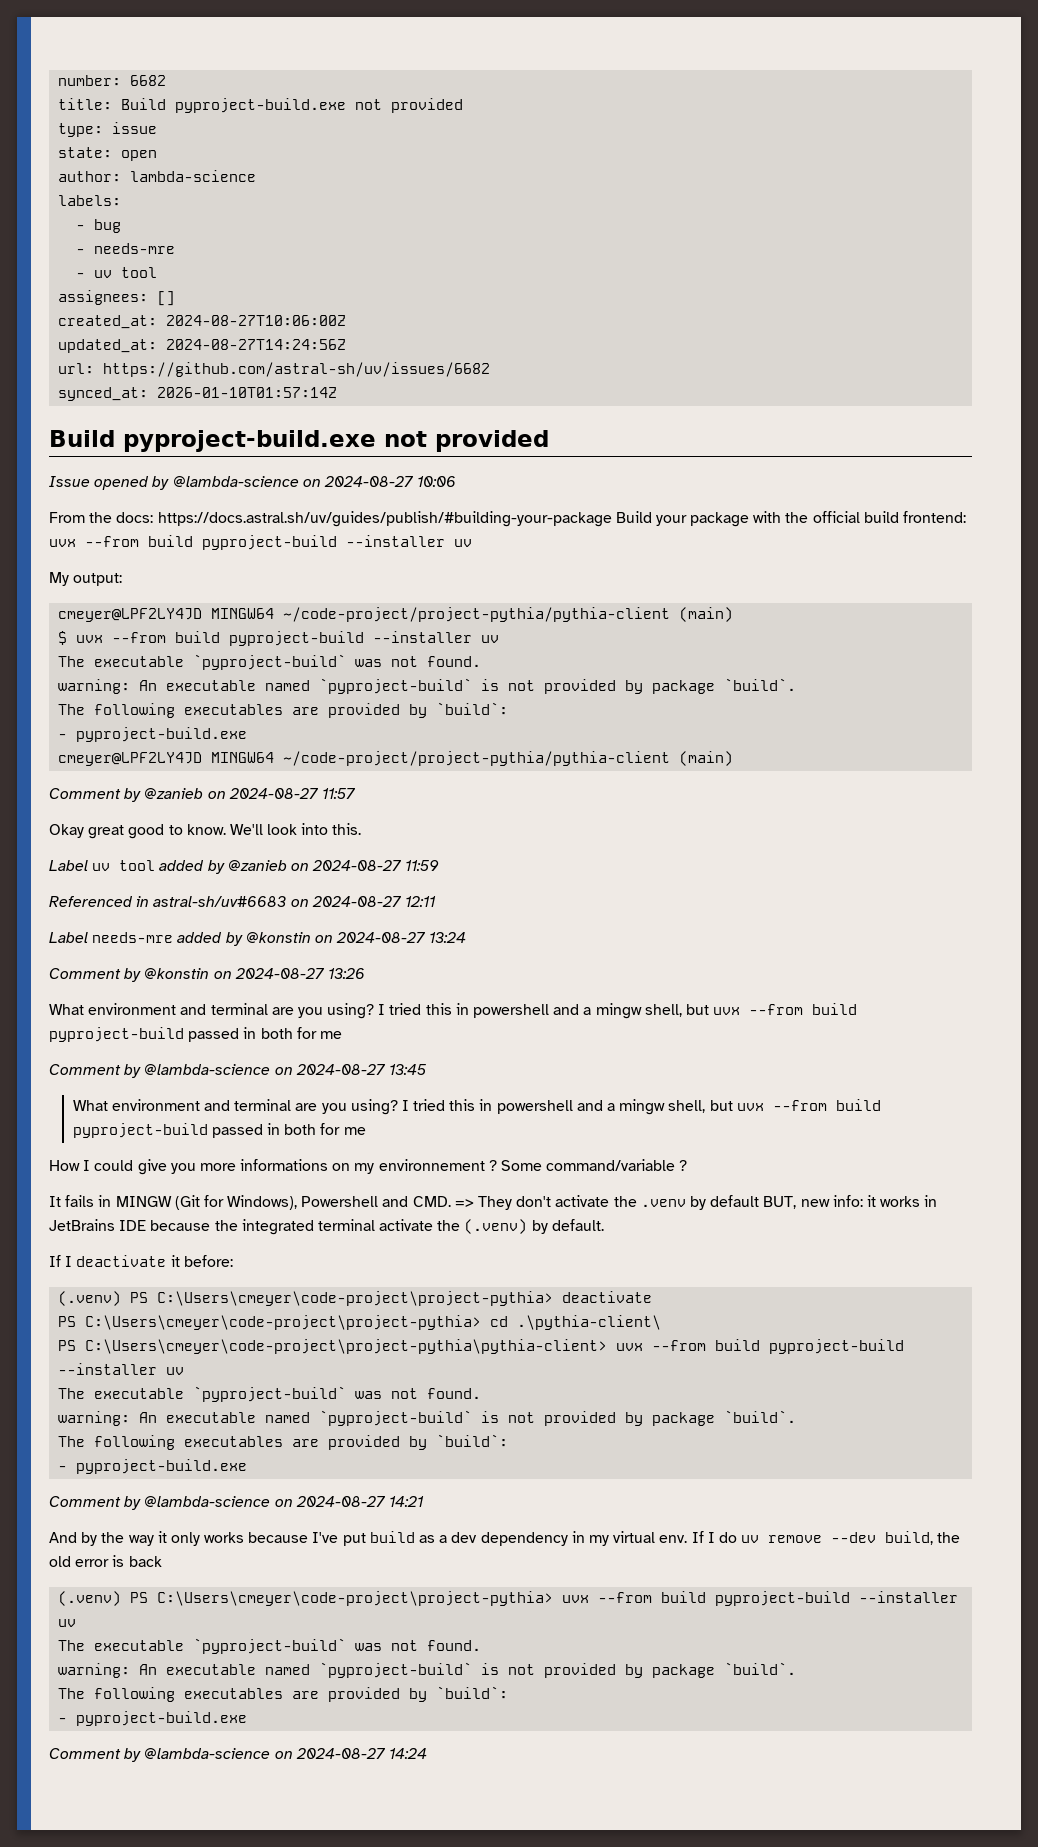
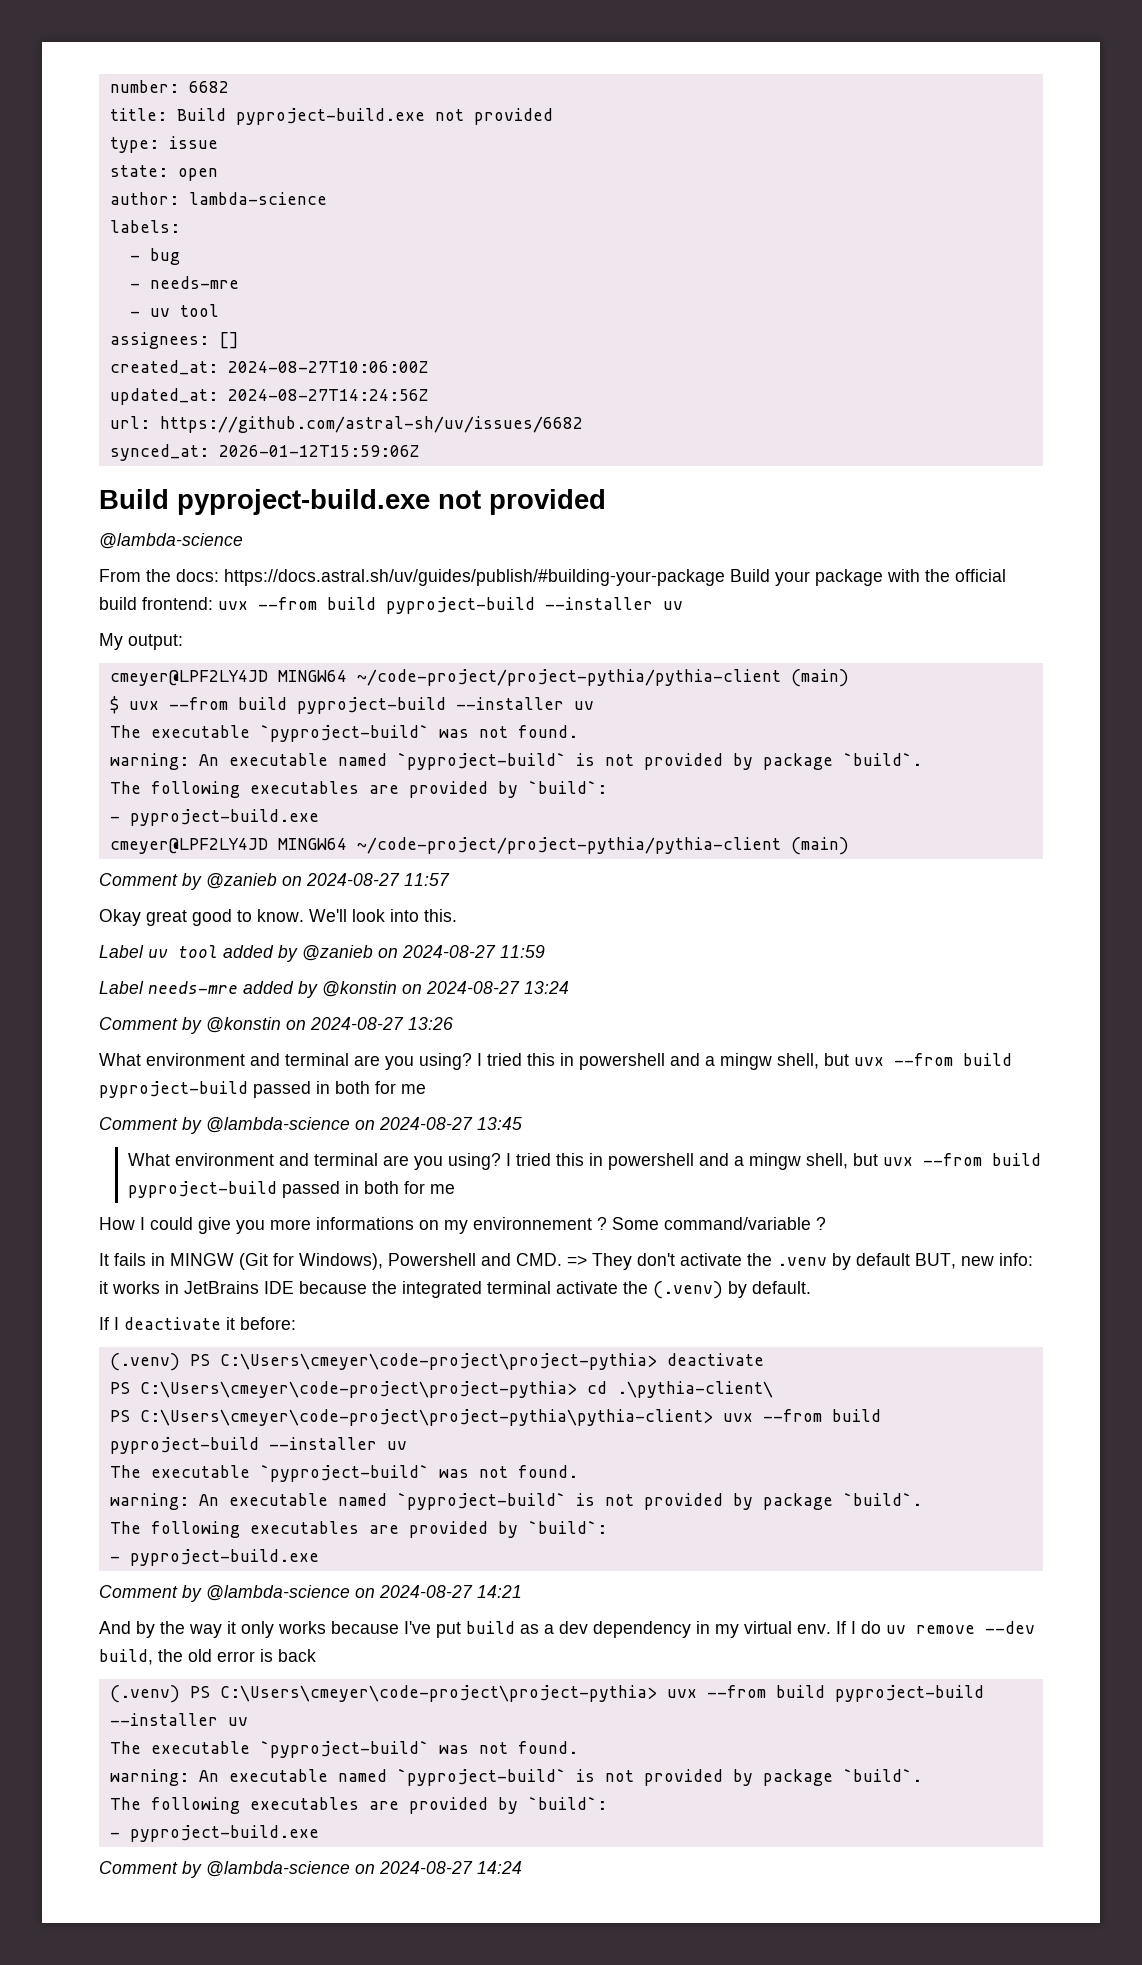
[157,387,338,398] [49,430,549,452] [49,476,457,490] 2026-01-10T01:57:14Z // Build pyproject-build.exe not provided // Issue opened by @lambda-science on 2024-08-27 10:06 -> [218,445,419,457] [99,489,606,515] [99,533,243,549] 2026-01-12T15:59:06Z // Build pyproject-build.exe not provided // @lambda-science
[49,896,436,907] // Referenced in astral-sh/uv#6683 on 2024-08-27 12:11 -> (545, 951) none

